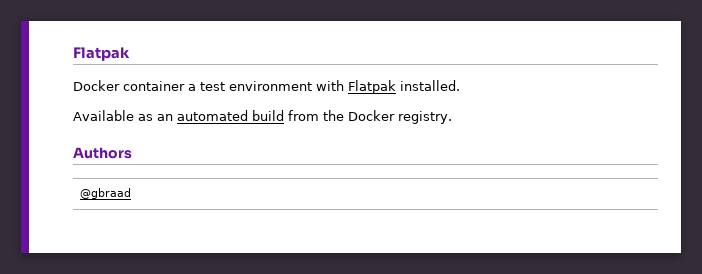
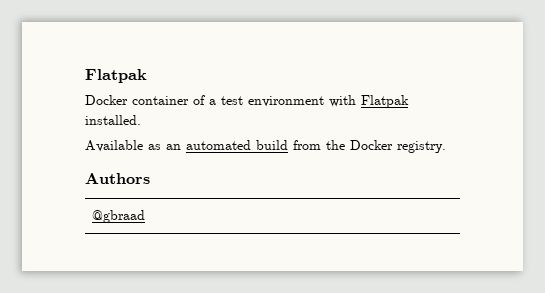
(185, 86) none -> [193,95,205,105] of

